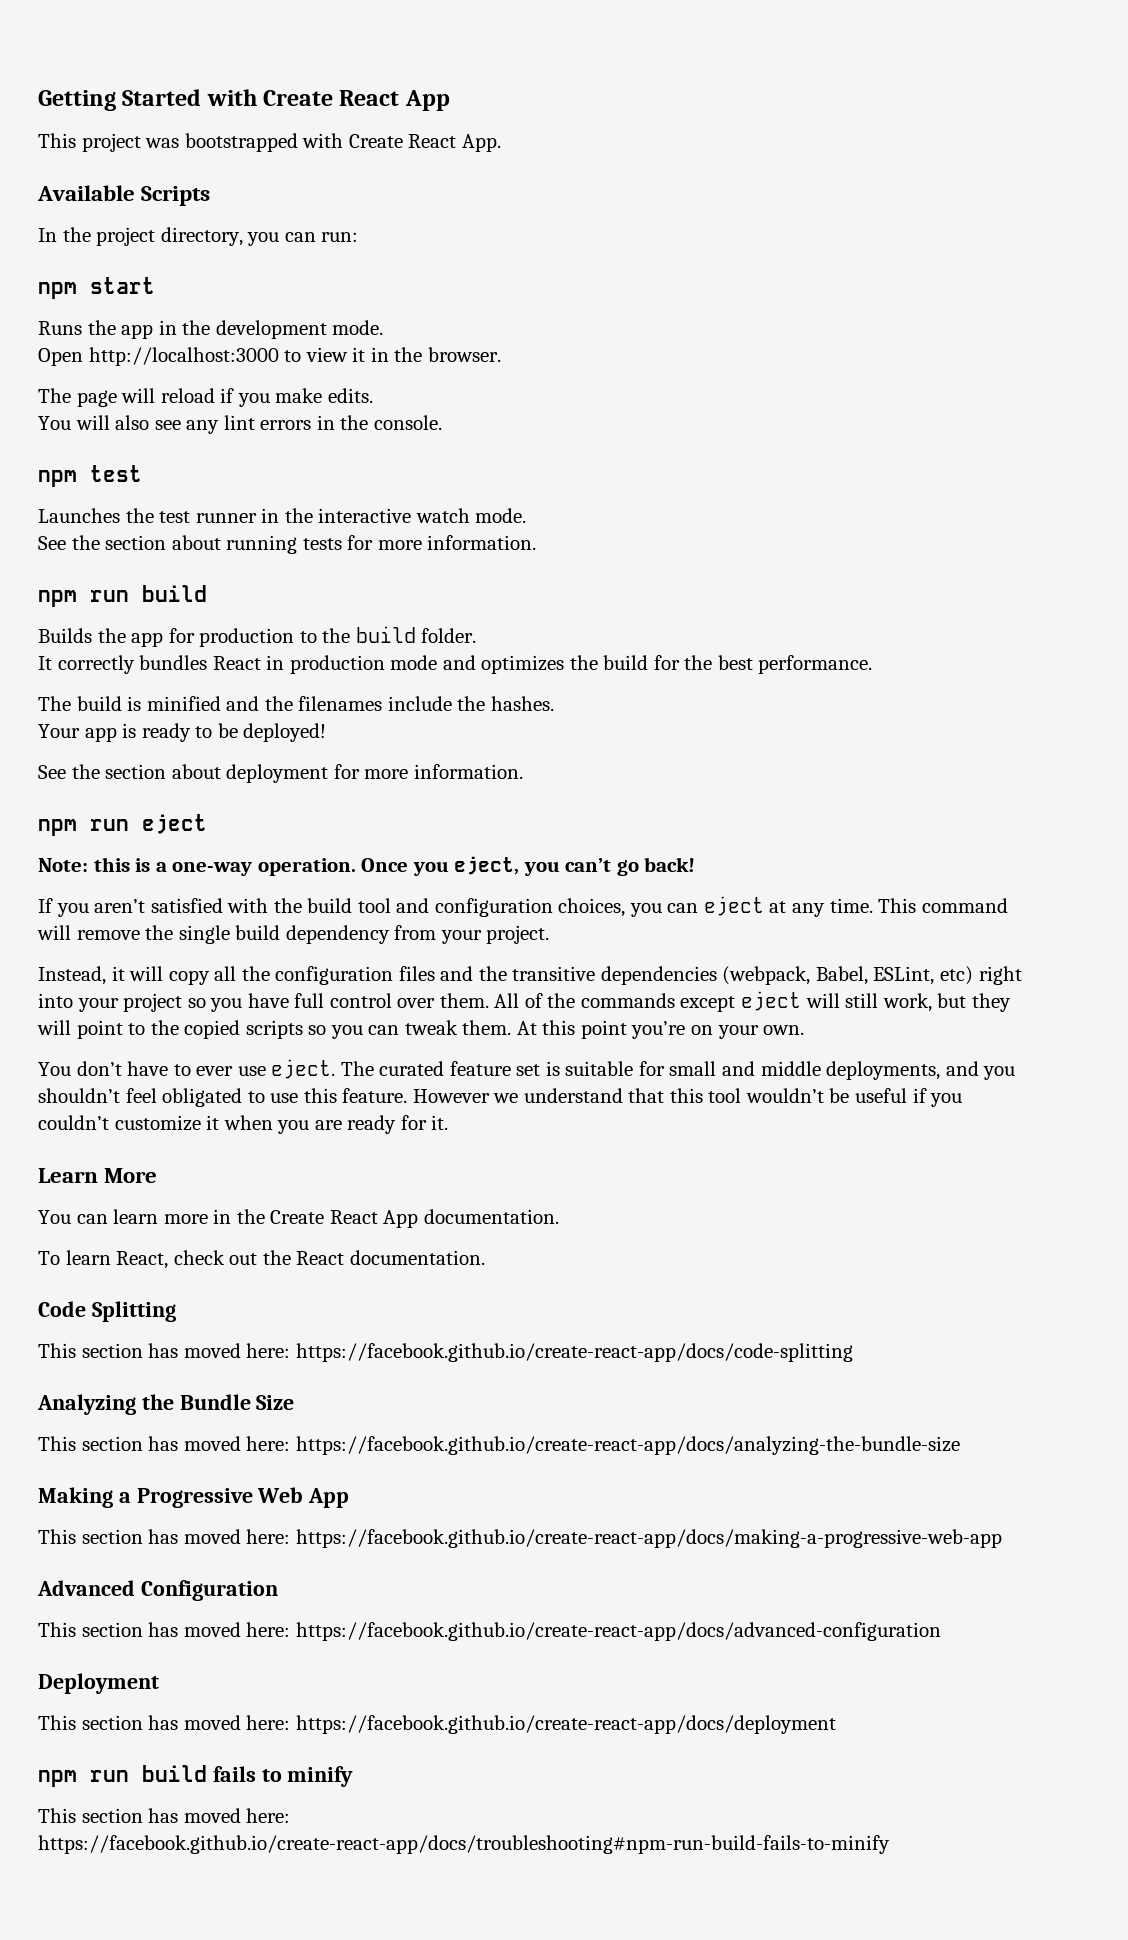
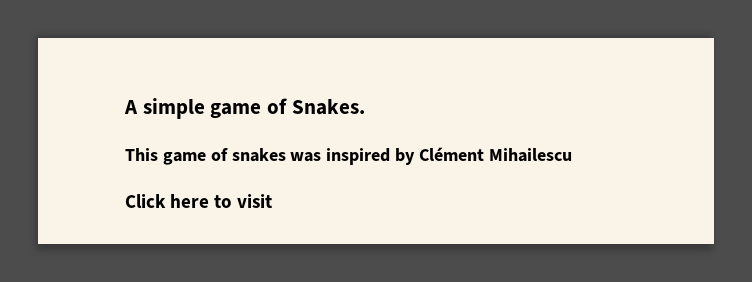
[38,89,450,111] [38,133,501,152] [37,185,211,206] [38,227,359,246] [38,277,155,299] [38,320,384,339] [38,347,501,366] [38,388,373,407] [38,415,442,434] [38,465,142,487] [38,508,527,523] [38,535,537,554] [38,585,207,607] [38,626,477,647] [38,655,873,674] [38,696,554,711] [38,723,327,742] [38,764,523,783] [38,814,207,836] [38,856,696,876] [38,896,1008,917] [37,925,550,944] [38,966,1022,985] [38,991,1011,1012] [37,1020,805,1039] [38,1059,1016,1080] [38,1088,963,1107] [38,1115,449,1134] [38,1168,158,1183] [38,1209,559,1228] [38,1250,485,1269] [38,1301,176,1322] [38,1343,853,1362] [37,1394,295,1415] [38,1436,960,1455] [38,1487,350,1508] [38,1529,1002,1548] [37,1580,278,1601] [38,1622,941,1641] [38,1673,159,1694] [38,1715,836,1734] [38,1765,354,1787] [38,1808,291,1823] [38,1835,890,1854] Getting Started with Create React App // This project was bootstrapped with Create React App. // Available Scripts // In the project directory, you can run: // npm start // Runs the app in the development mode. // Open http://localhost:3000 to view it in the browser. // The page will reload if you make edits. // You will also see any lint errors in the console. // npm test // Launches the test runner in the interactive watch mode. // See the section about running tests for more information. // npm run build // Builds the app for production to the build folder. // It correctly bundles React in production mode and optimizes the build for the best performance. // The build is minified and the filenames include the hashes. // Your app is ready to be deployed! // See the section about deployment for more information. // npm run eject // Note: this is a one-way operation. Once you eject, you can’t go back! // If you aren’t satisfied with the build tool and configuration choices, you can eject at any time. This command will remove the single build dependency from your project. // Instead, it will copy all the configuration files and the transitive dependencies (webpack, Babel, ESLint, etc) right into your project so you have full control over them. All of the commands except eject will still work, but they will point to the copied scripts so you can tweak them. At this point you’re on your own. // You don’t have to ever use eject. The curated feature set is suitable for small and middle deployments, and you shouldn’t feel obligated to use this feature. However we understand that this tool wouldn’t be useful if you couldn’t customize it when you are ready for it. // Learn More // You can learn more in the Create React App documentation. // To learn React, check out the React documentation. // Code Splitting // This section has moved here: https://facebook.github.io/create-react-app/docs/code-splitting // Analyzing the Bundle Size // This section has moved here: https://facebook.github.io/create-react-app/docs/analyzing-the-bundle-size // Making a Progressive Web App // This section has moved here: https://facebook.github.io/create-react-app/docs/making-a-progressive-web-app // Advanced Configuration // This section has moved here: https://facebook.github.io/create-react-app/docs/advanced-configuration // Deployment // This section has moved here: https://facebook.github.io/create-react-app/docs/deployment // npm run build fails to minify // This section has moved here: https://facebook.github.io/create-react-app/docs/troubleshooting#npm-run-build-fails-to-minify -> [124,98,365,119] [125,147,572,165] [125,194,273,208] A simple game of Snakes. // This game of snakes was inspired by Clément Mihailescu // Click here to visit

